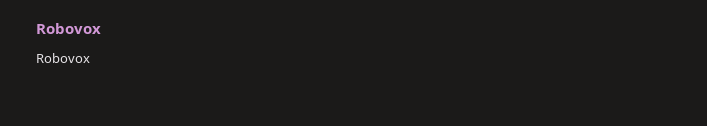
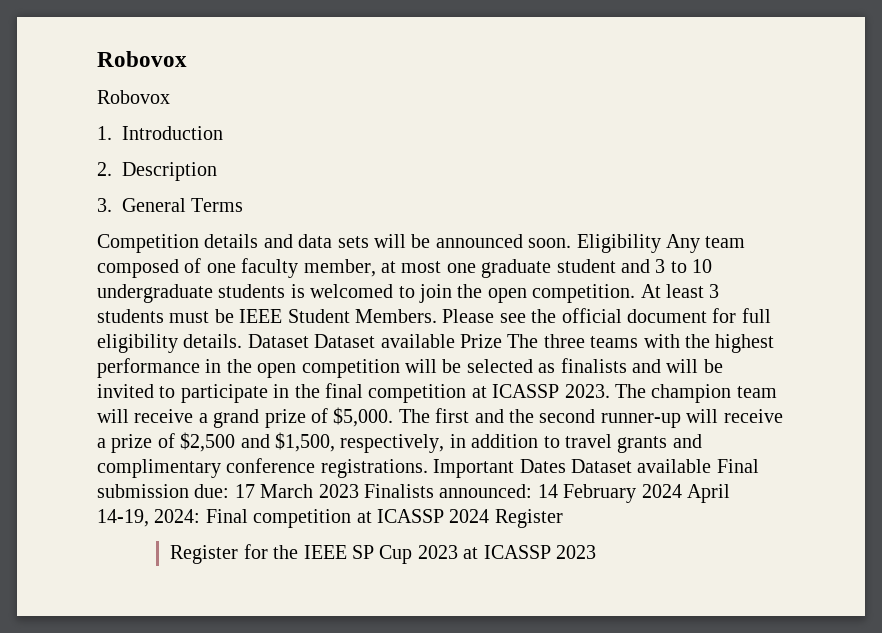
(90, 58) none -> [97,126,223,140] [97,162,217,181] [97,198,244,212] [97,234,746,253] [97,258,713,278] [97,284,720,303] [97,308,771,323] [97,334,775,353] [97,358,723,378] [97,383,777,403] [97,407,783,428] [97,432,702,453] [97,458,759,478] [97,484,730,503] [97,509,563,528] [170,544,596,564] // 1. Introduction // 2. Description // 3. General Terms // Competition details and data sets will be announced soon. Eligibility Any team composed of one faculty member, at most one graduate student and 3 to 10 undergraduate students is welcomed to join the open competition. At least 3 students must be IEEE Student Members. Please see the official document for full eligibility details. Dataset Dataset available Prize The three teams with the highest performance in the open competition will be selected as finalists and will be invited to participate in the final competition at ICASSP 2023. The champion team will receive a grand prize of $5,000. The first and the second runner-up will receive a prize of $2,500 and $1,500, respectively, in addition to travel grants and complimentary conference registrations. Important Dates Dataset available Final submission due: 17 March 2023 Finalists announced: 14 February 2024 April 14-19, 2024: Final competition at ICASSP 2024 Register // Register for the IEEE SP Cup 2023 at ICASSP 2023

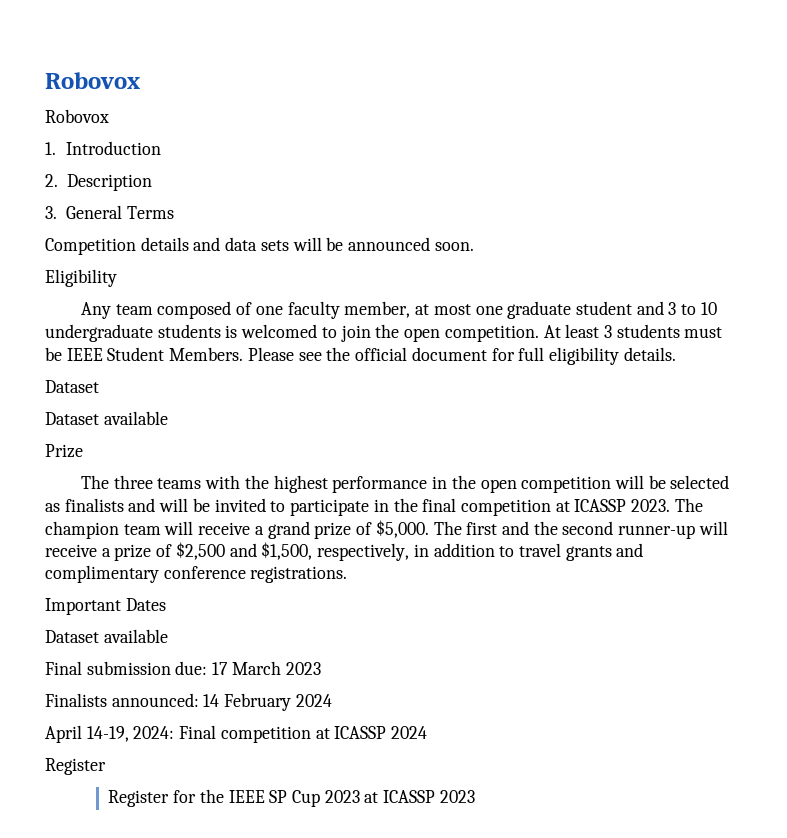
(572, 243) none -> (474, 246) //
(661, 243) none -> (117, 278) //
[247,334,455,348] Dataset Dataset available -> [45,380,99,393] [45,411,168,425] // Dataset // Dataset available //
(502, 341) none -> (83, 451) //
(428, 468) none -> (348, 574) //
[571,459,712,473] Dataset available -> [45,629,168,643] // Dataset available //
(359, 491) none -> (321, 668) //
(682, 491) none -> (332, 700) //
(490, 516) none -> (428, 732) //

